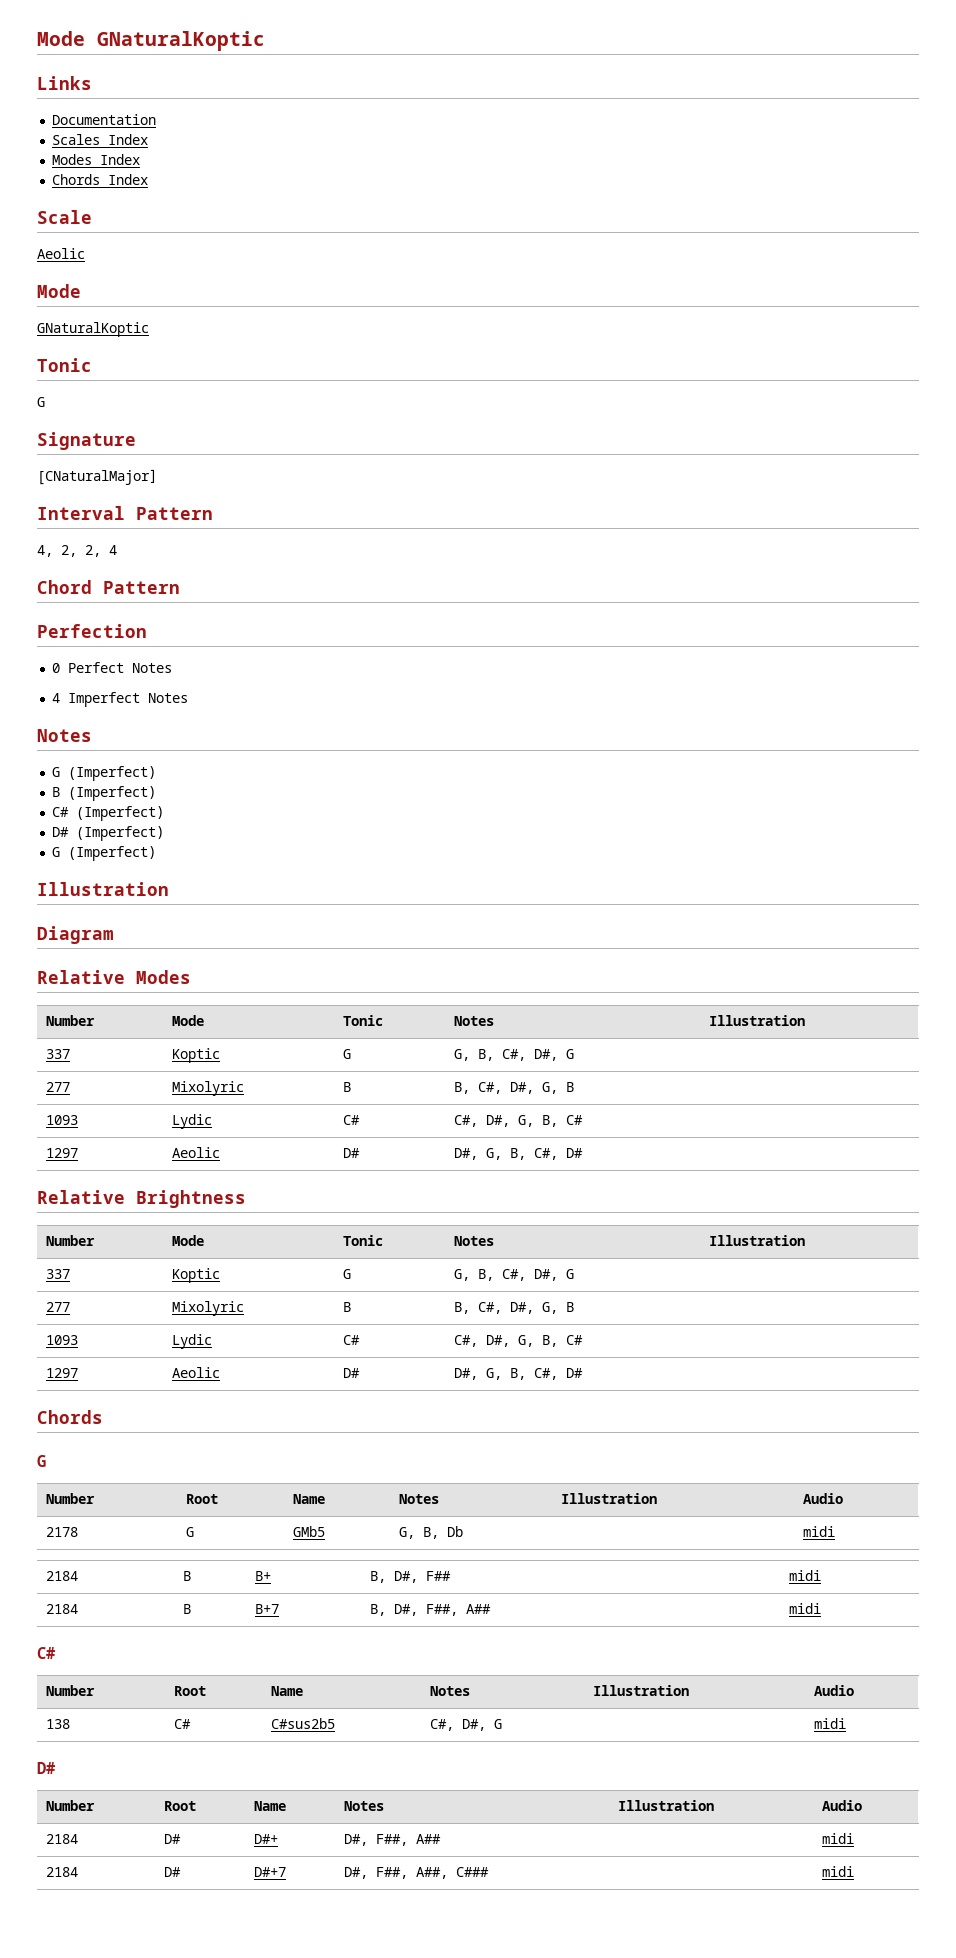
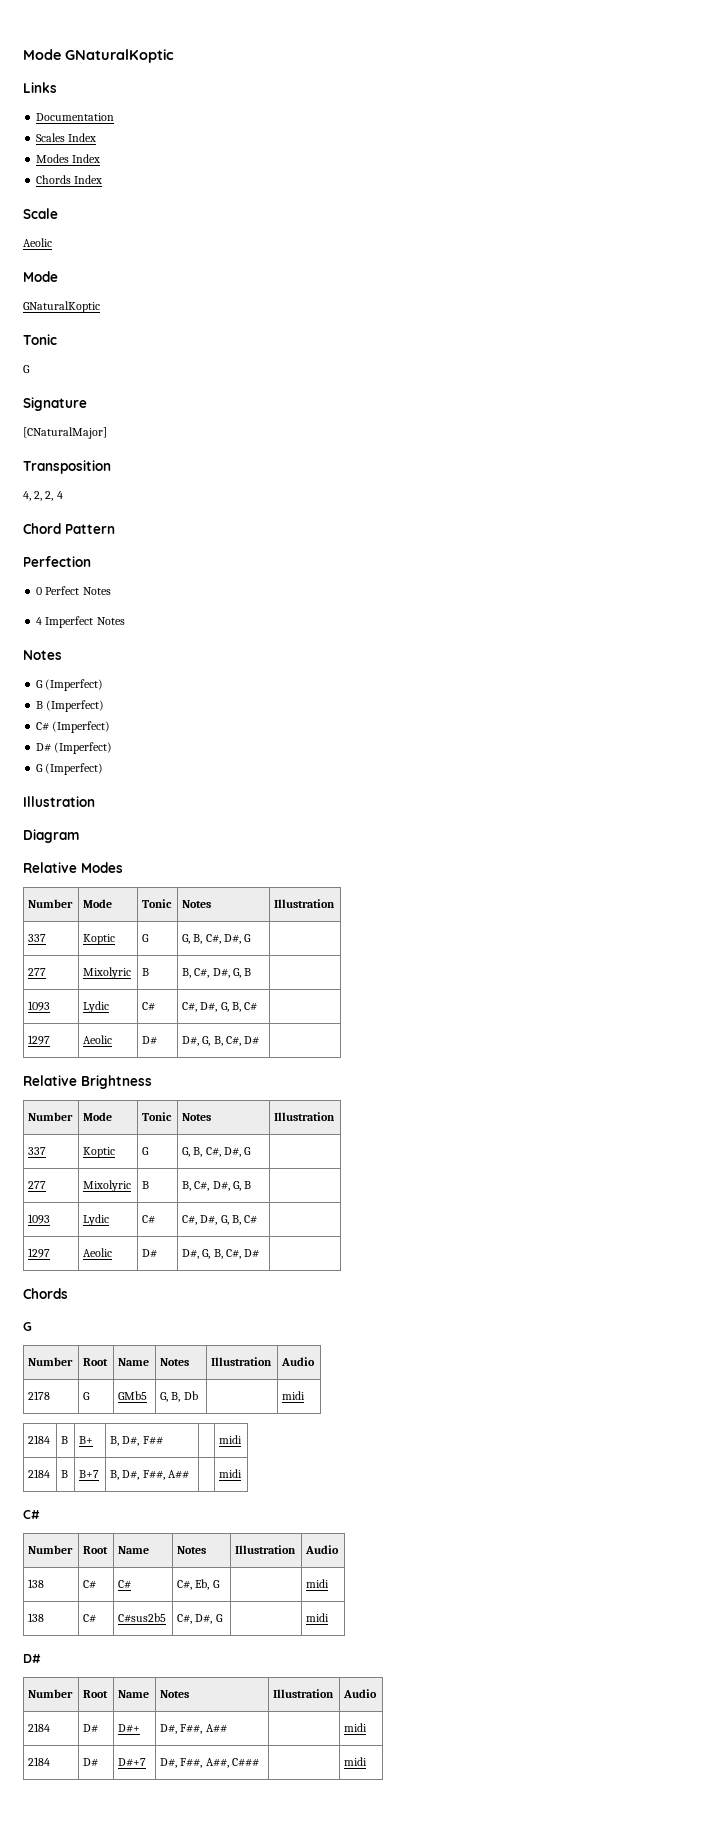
[37,506,213,520] Interval Pattern -> [23,460,111,474] Transposition
(854, 1690) none -> [28,1579,45,1588] [83,1580,97,1589] [118,1580,132,1589] [177,1579,220,1590] [306,1579,330,1588] // 138 | C# | C# | C#, Eb, G | | midi

